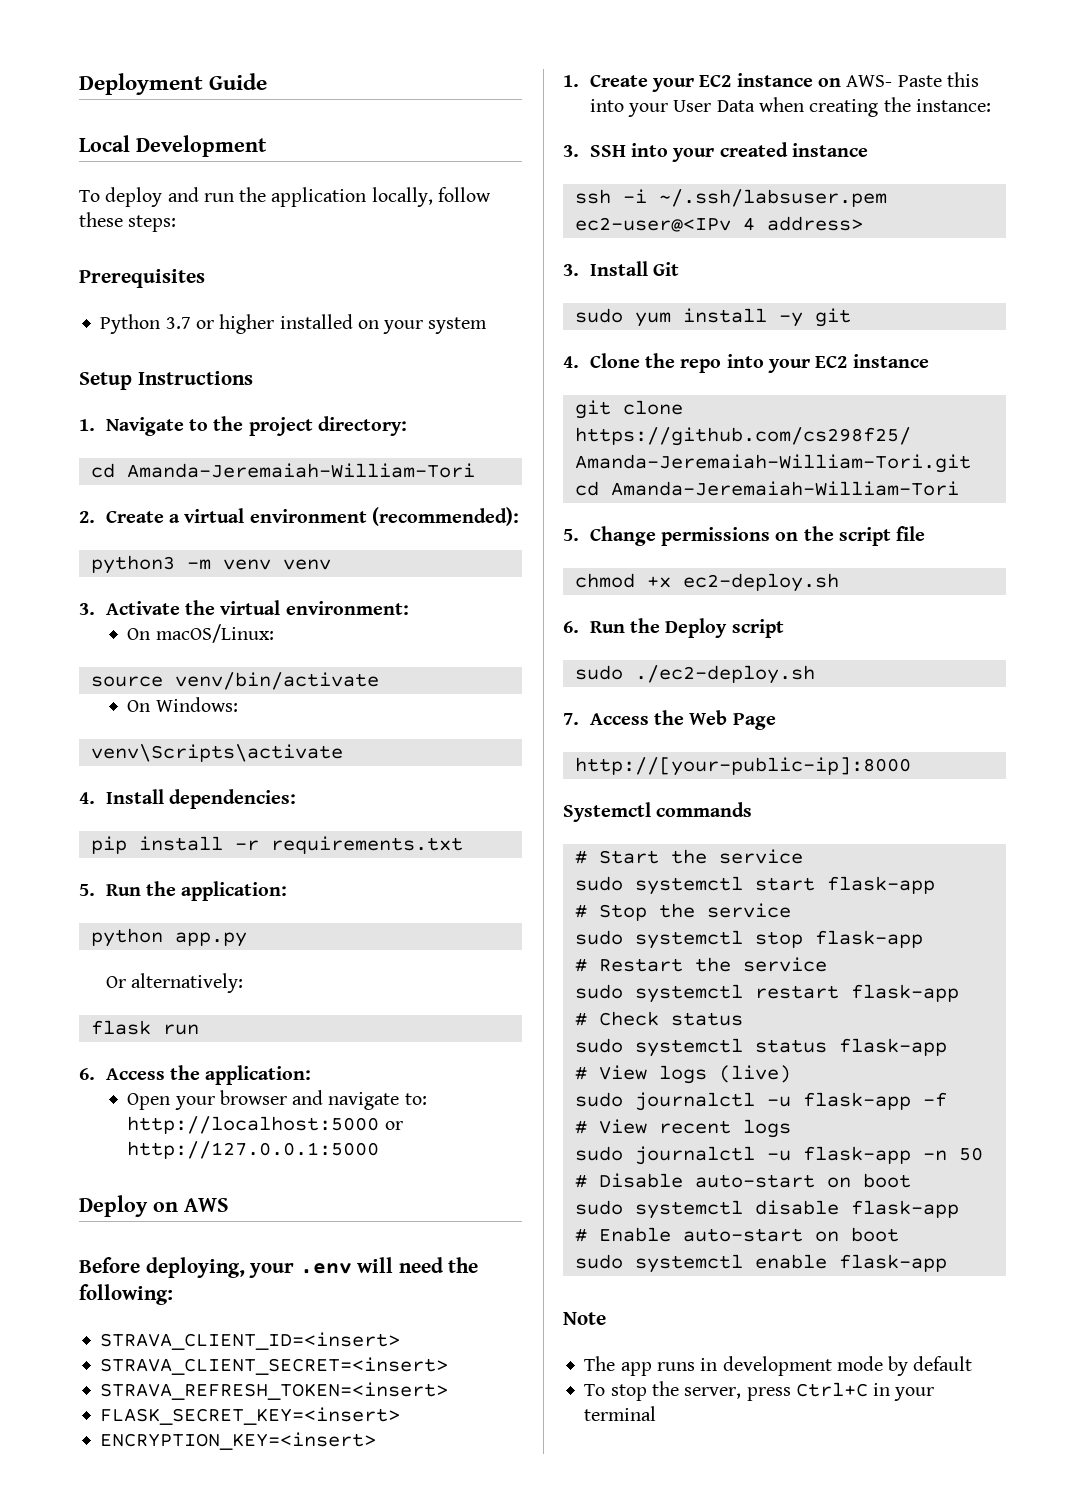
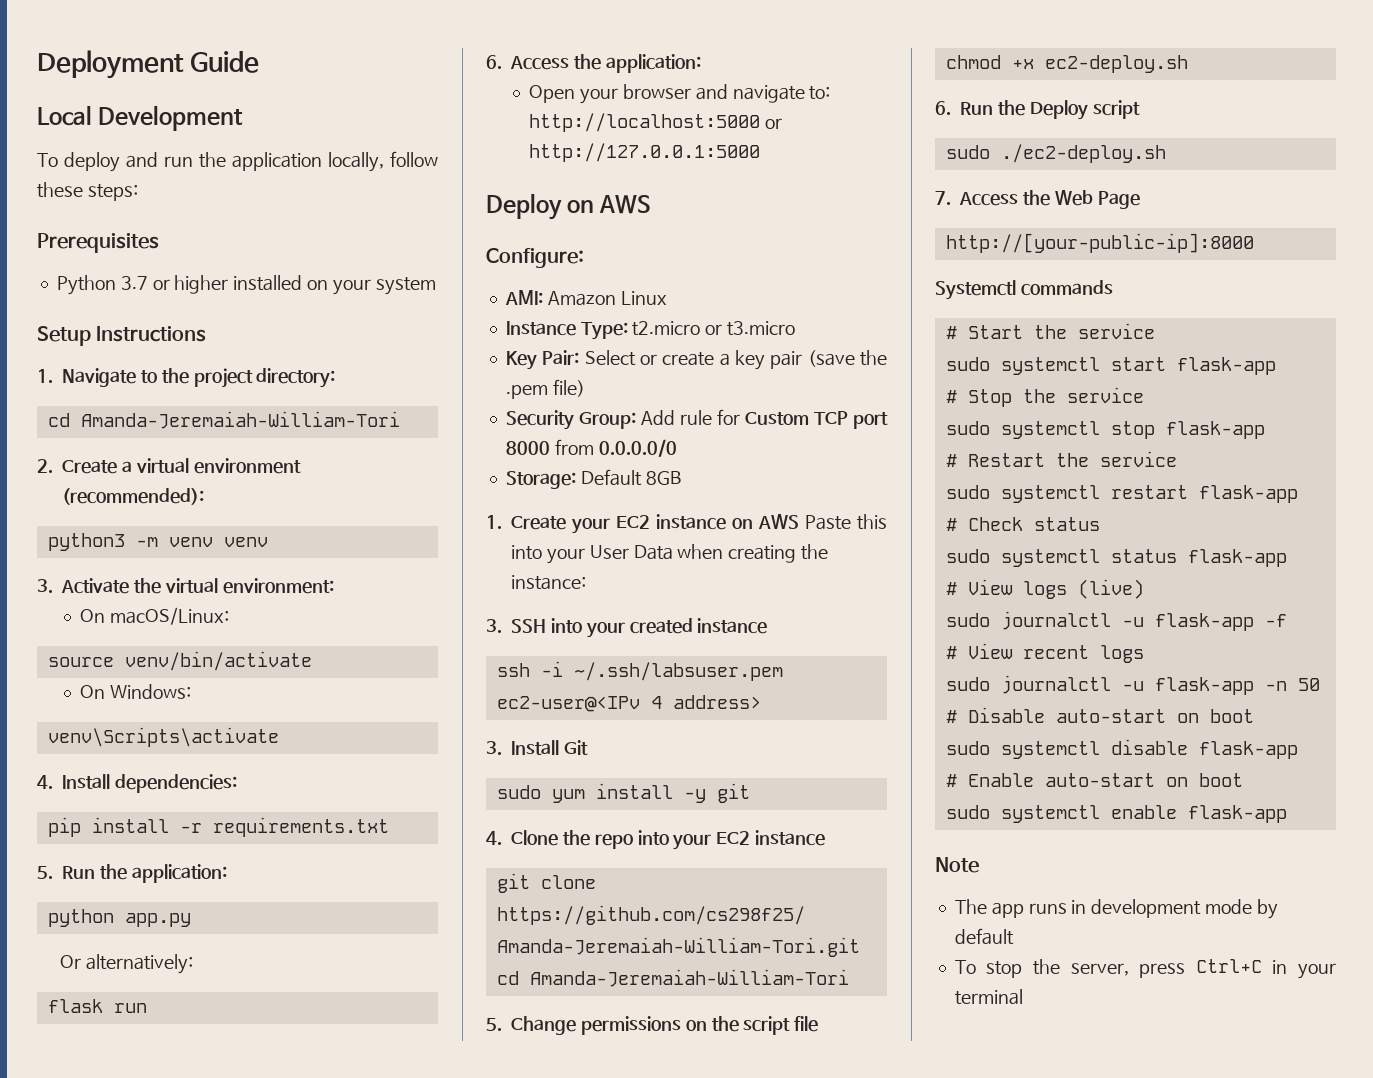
[79,1257,479,1278] [79,1284,173,1305] [100,1332,401,1350] [100,1357,449,1375] [100,1382,449,1400] [100,1407,401,1425] [100,1432,377,1450] Before deploying, your .env will need the following: // STRAVA_CLIENT_ID=<insert> // STRAVA_CLIENT_SECRET=<insert> // STRAVA_REFRESH_TOKEN=<insert> // FLASK_SECRET_KEY=<insert> // ENCRYPTION_KEY=<insert> -> [486,248,584,268] [504,290,667,306] [505,321,796,340] [505,350,887,370] [505,379,585,399] [505,409,888,430] [505,439,677,457] [505,469,681,489] Configure: // AMI: Amazon Linux // Instance Type: t2.micro or t3.micro // Key Pair: Select or create a key pair (save the .pem file) // Security Group: Add rule for Custom TCP port 8000 from 0.0.0.0/0 // Storage: Default 8GB
[846,75,893,87] AWS- -> [758,514,800,529] AWS

